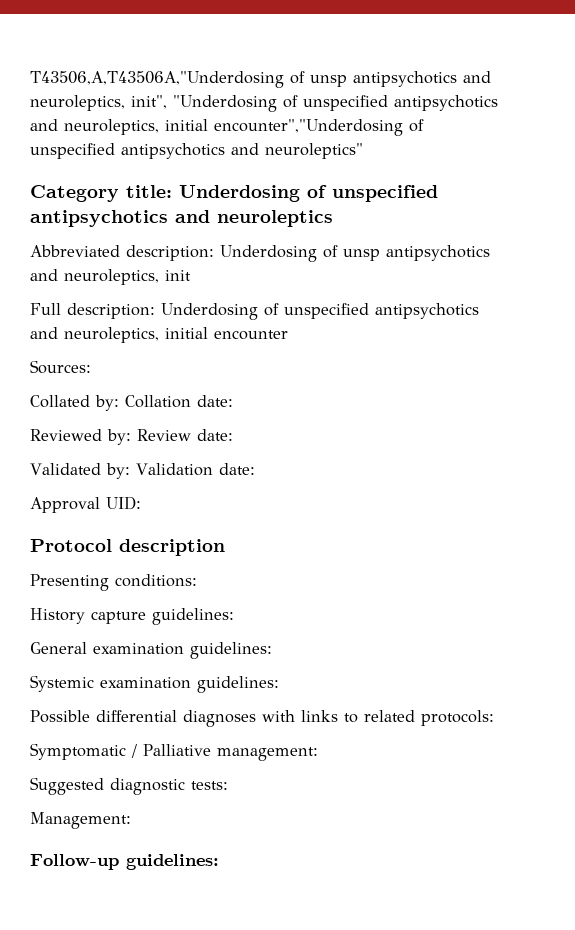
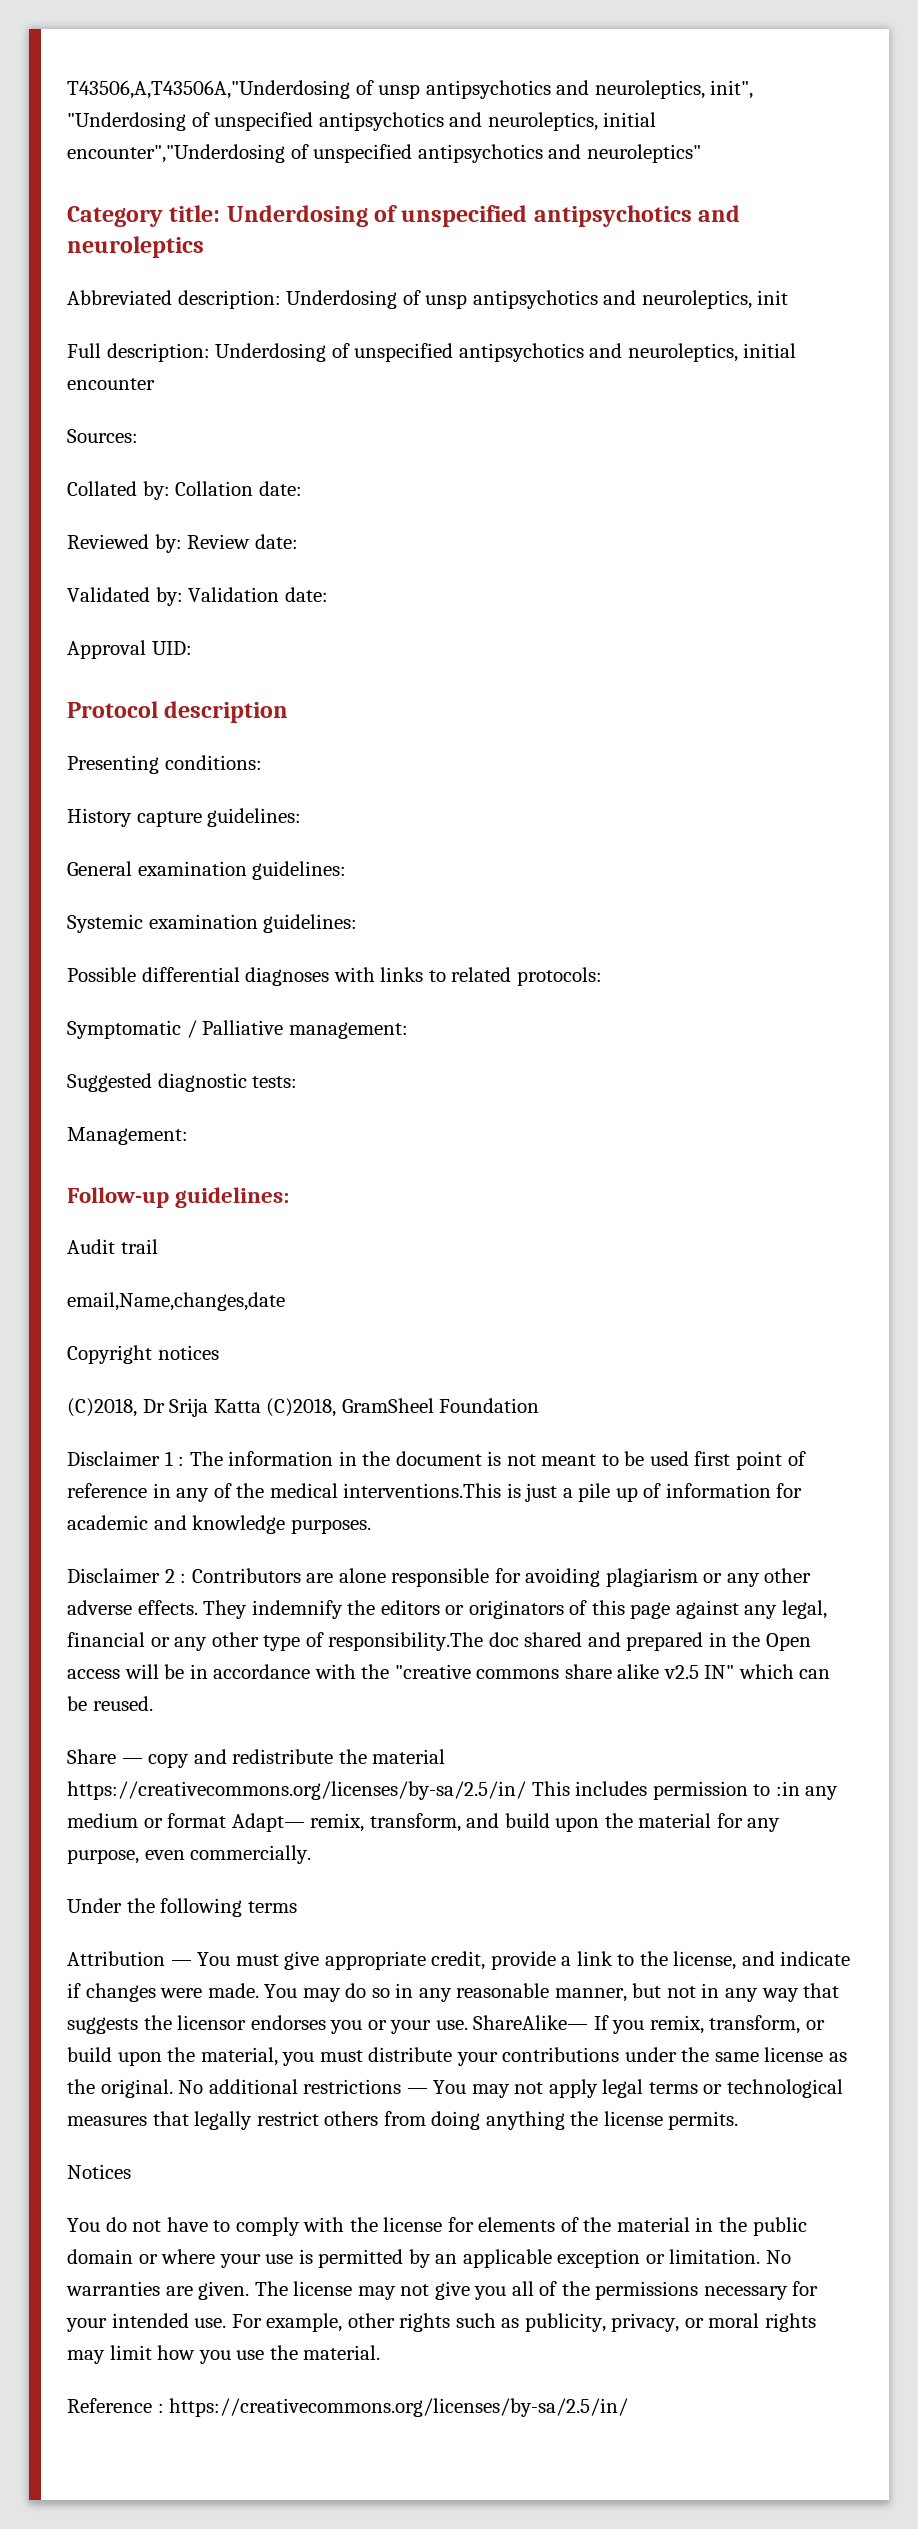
(219, 862) none -> [67,1239,158,1254] [67,1292,285,1311] [67,1345,219,1364] [67,1398,540,1417] [67,1451,806,1470] [67,1483,803,1502] [67,1515,371,1534] [67,1568,812,1587] [67,1600,827,1619] [67,1632,811,1651] [67,1664,831,1679] [67,1696,153,1711] [67,1749,446,1768] [67,1781,839,1800] [67,1813,781,1832] [67,1845,312,1864] [67,1898,297,1917] [67,1951,851,1970] [67,1983,840,2002] [67,2015,825,2034] [67,2047,847,2066] [67,2079,843,2098] [67,2111,739,2130] [67,2164,131,2179] [67,2217,807,2236] [67,2249,791,2268] [66,2281,819,2300] [66,2313,816,2332] [67,2345,381,2364] [67,2398,629,2417] // Audit trail // email,Name,changes,date // Copyright notices // (C)2018, Dr Srija Katta (C)2018, GramSheel Foundation // Disclaimer 1 : The information in the document is not meant to be used first point of reference in any of the medical interventions.This is just a pile up of information for academic and knowledge purposes. // Disclaimer 2 : Contributors are alone responsible for avoiding plagiarism or any other adverse effects. They indemnify the editors or originators of this page against any legal, financial or any other type of responsibility.The doc shared and prepared in the Open access will be in accordance with the "creative commons share alike v2.5 IN" which can be reused. // Share — copy and redistribute the material https://creativecommons.org/licenses/by-sa/2.5/in/ This includes permission to :in any medium or format Adapt— remix, transform, and build upon the material for any purpose, even commercially. // Under the following terms // Attribution — You must give appropriate credit, provide a link to the license, and indicate if changes were made. You may do so in any reasonable manner, but not in any way that suggests the licensor endorses you or your use. ShareAlike— If you remix, transform, or build upon the material, you must distribute your contributions under the same license as the original. No additional restrictions — You may not apply legal terms or technological measures that legally restrict others from doing anything the license permits. // Notices // You do not have to comply with the license for elements of the material in the public domain or where your use is permitted by an applicable exception or limitation. No warranties are given. The license may not give you all of the permissions necessary for your intended use. For example, other rights such as publicity, privacy, or moral rights may limit how you use the material. // Reference : https://creativecommons.org/licenses/by-sa/2.5/in/

